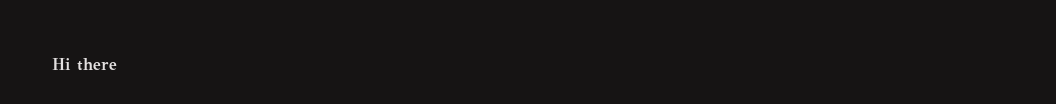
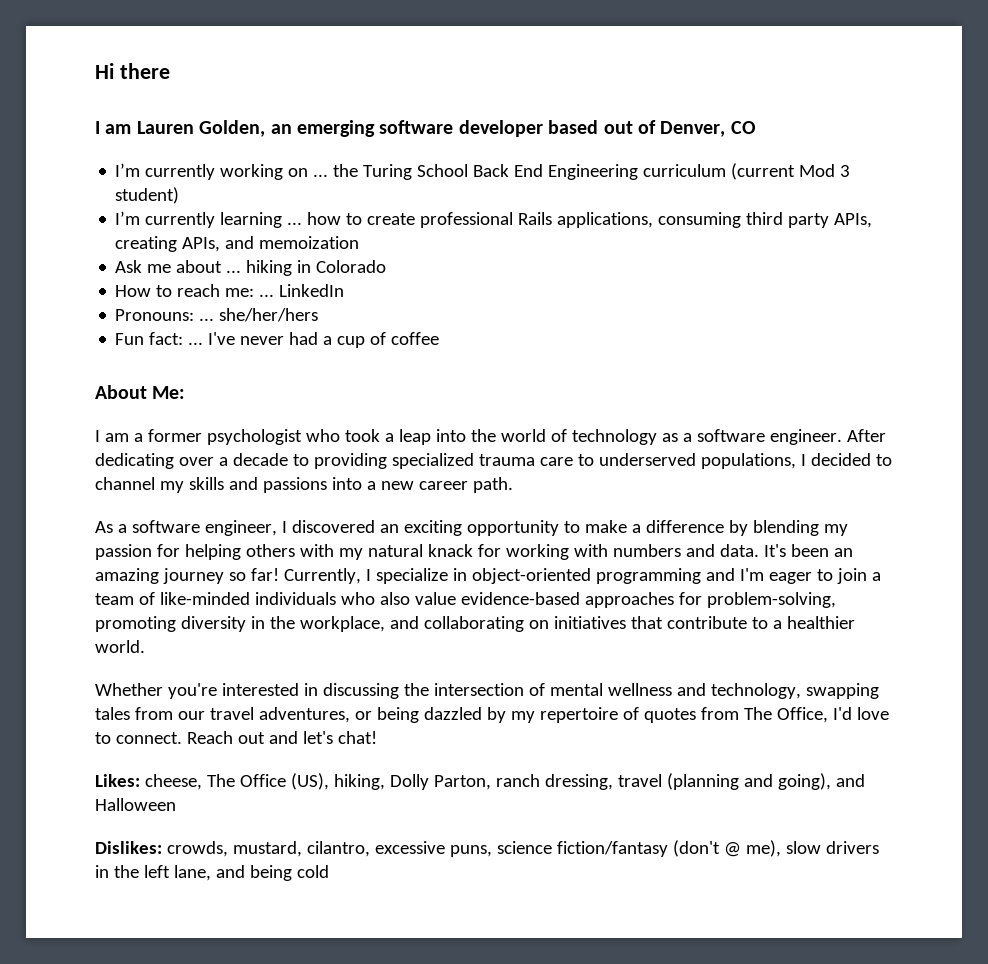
(117, 64) none -> [95,120,756,137] [115,163,851,180] [115,187,180,204] [115,211,873,228] [115,236,360,252] [115,260,387,276] [115,284,345,297] [115,308,319,322] [115,332,440,348] [95,385,186,399] [95,429,886,445] [95,453,892,469] [95,477,513,493] [95,520,848,536] [95,544,853,560] [95,568,881,584] [95,592,836,608] [95,616,855,632] [95,640,145,653] [95,683,879,699] [95,707,889,723] [95,731,377,744] [95,773,865,790] [95,798,176,811] [95,840,879,857] [95,865,329,881] // I am Lauren Golden, an emerging software developer based out of Denver, CO // I’m currently working on ... the Turing School Back End Engineering curriculum (current Mod 3 student) // I’m currently learning ... how to create professional Rails applications, consuming third party APIs, creating APIs, and memoization // Ask me about ... hiking in Colorado // How to reach me: ... LinkedIn // Pronouns: ... she/her/hers // Fun fact: ... I've never had a cup of coffee // About Me: // I am a former psychologist who took a leap into the world of technology as a software engineer. After dedicating over a decade to providing specialized trauma care to underserved populations, I decided to channel my skills and passions into a new career path. // As a software engineer, I discovered an exciting opportunity to make a difference by blending my passion for helping others with my natural knack for working with numbers and data. It's been an amazing journey so far! Currently, I specialize in object-oriented programming and I'm eager to join a team of like-minded individuals who also value evidence-based approaches for problem-solving, promoting diversity in the workplace, and collaborating on initiatives that contribute to a healthier world. // Whether you're interested in discussing the intersection of mental wellness and technology, swapping tales from our travel adventures, or being dazzled by my repertoire of quotes from The Office, I'd love to connect. Reach out and let's chat! // Likes: cheese, The Office (US), hiking, Dolly Parton, ranch dressing, travel (planning and going), and Halloween // Dislikes: crowds, mustard, cilantro, excessive puns, science fiction/fantasy (don't @ me), slow drivers in the left lane, and being cold

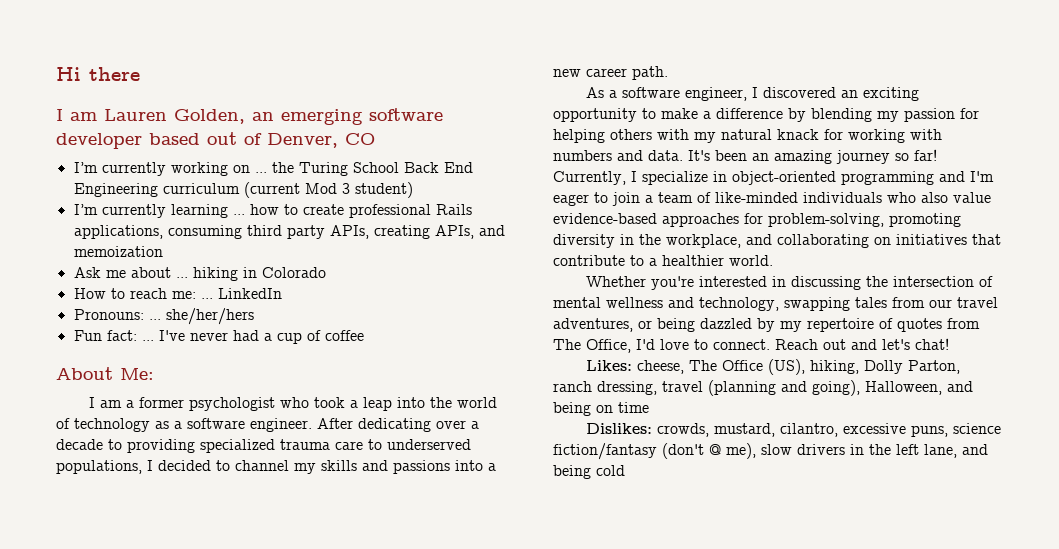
[835,774,865,787] [95,798,176,811] and Halloween -> [865,381,973,395] [553,402,649,416] Halloween, and being on time

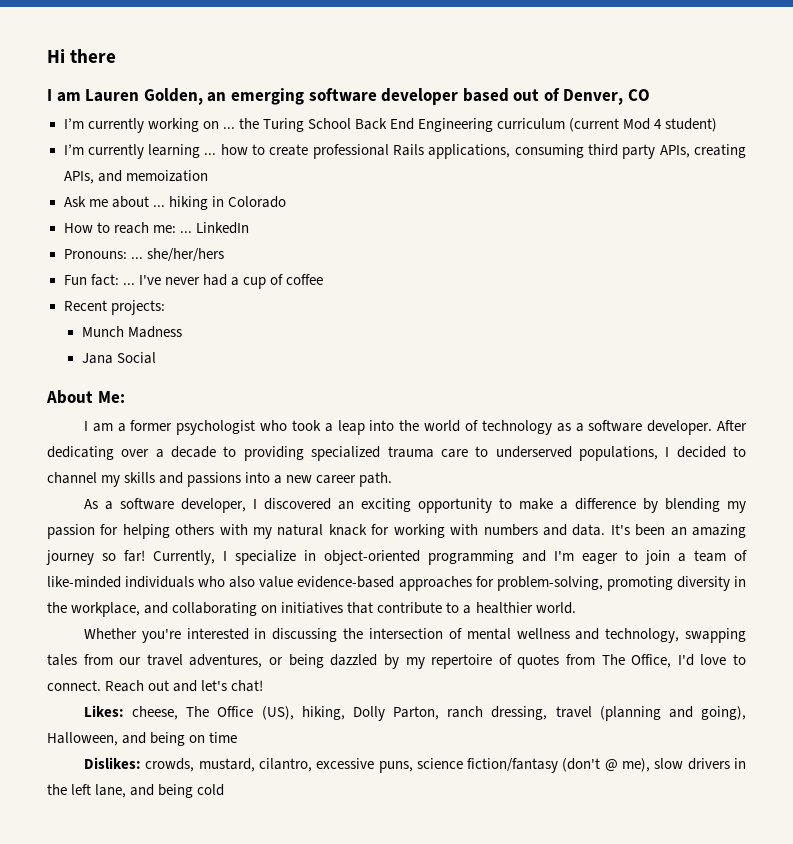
[341,183,350,194] 3 -> [654,119,663,129] 4
(364, 335) none -> [63,300,165,315] [81,326,182,338] [81,352,156,364] // Recent projects: // Munch Madness // Jana Social
[250,418,312,432] engineer. -> [647,420,713,435] developer.
[684,87,747,101] engineer, -> [180,498,246,513] developer,

